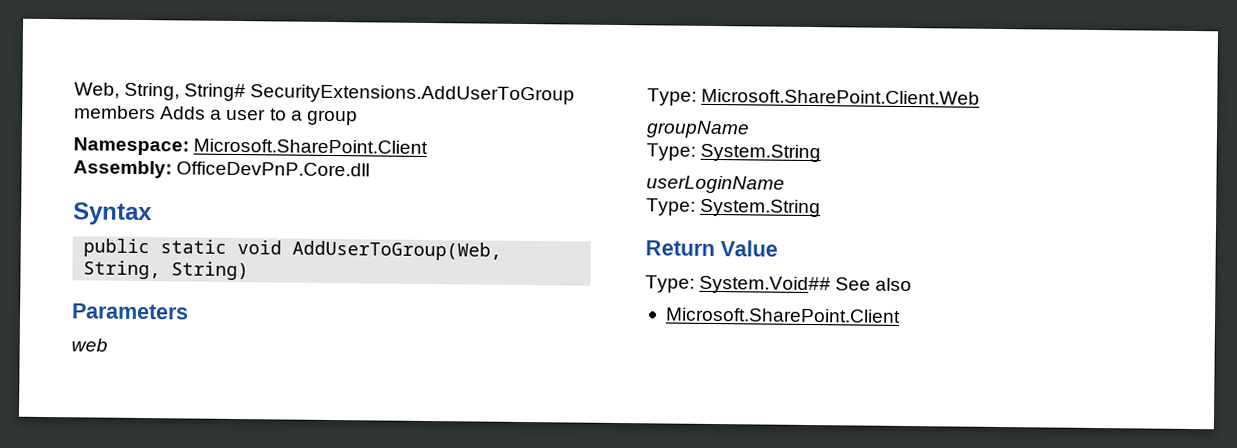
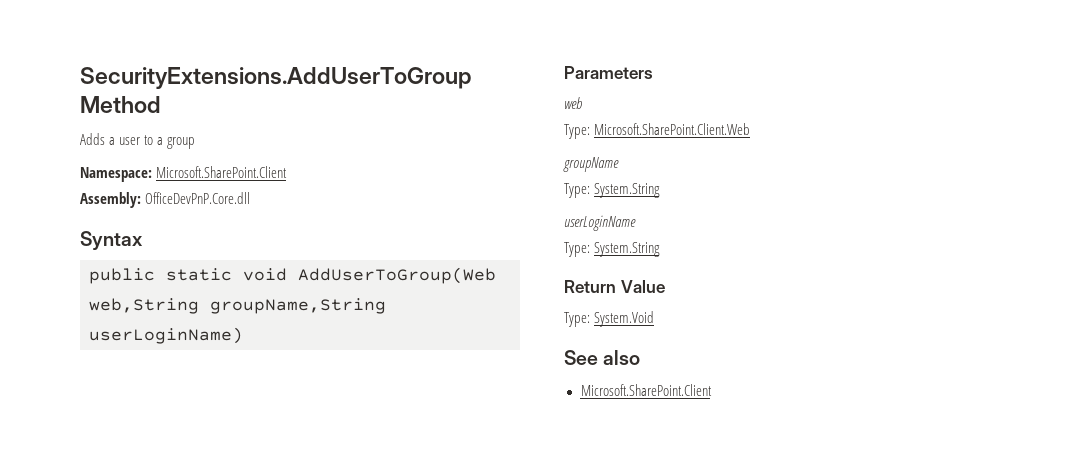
[74,82,576,105] [74,105,156,120] Web, String, String# SecurityExtensions.AddUserToGroup members -> [80,67,472,89] [80,96,161,113] SecurityExtensions.AddUserToGroup Method //
[292,240,503,261] [83,260,250,281] AddUserToGroup(Web, String, String) -> [298,267,496,284] [89,298,386,314] [89,327,243,344] AddUserToGroup(Web web,String groupName,String userLoginName)
[699,275,832,295] System.Void## -> [594,311,655,327] System.Void //

